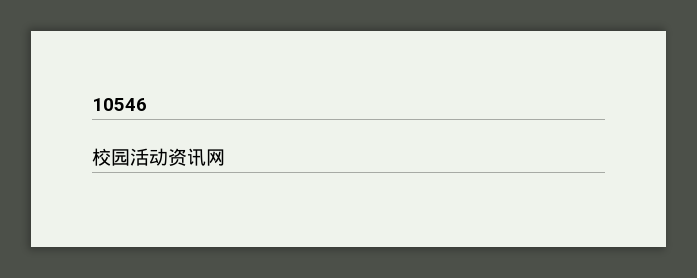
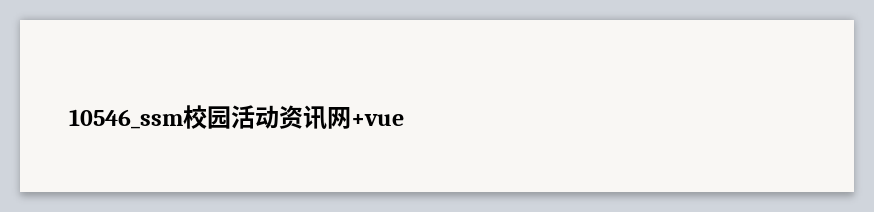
[92,98,147,111] 10546 // -> [69,109,183,129] 10546_ssm
(225, 157) none -> [351,114,404,126] +vue

